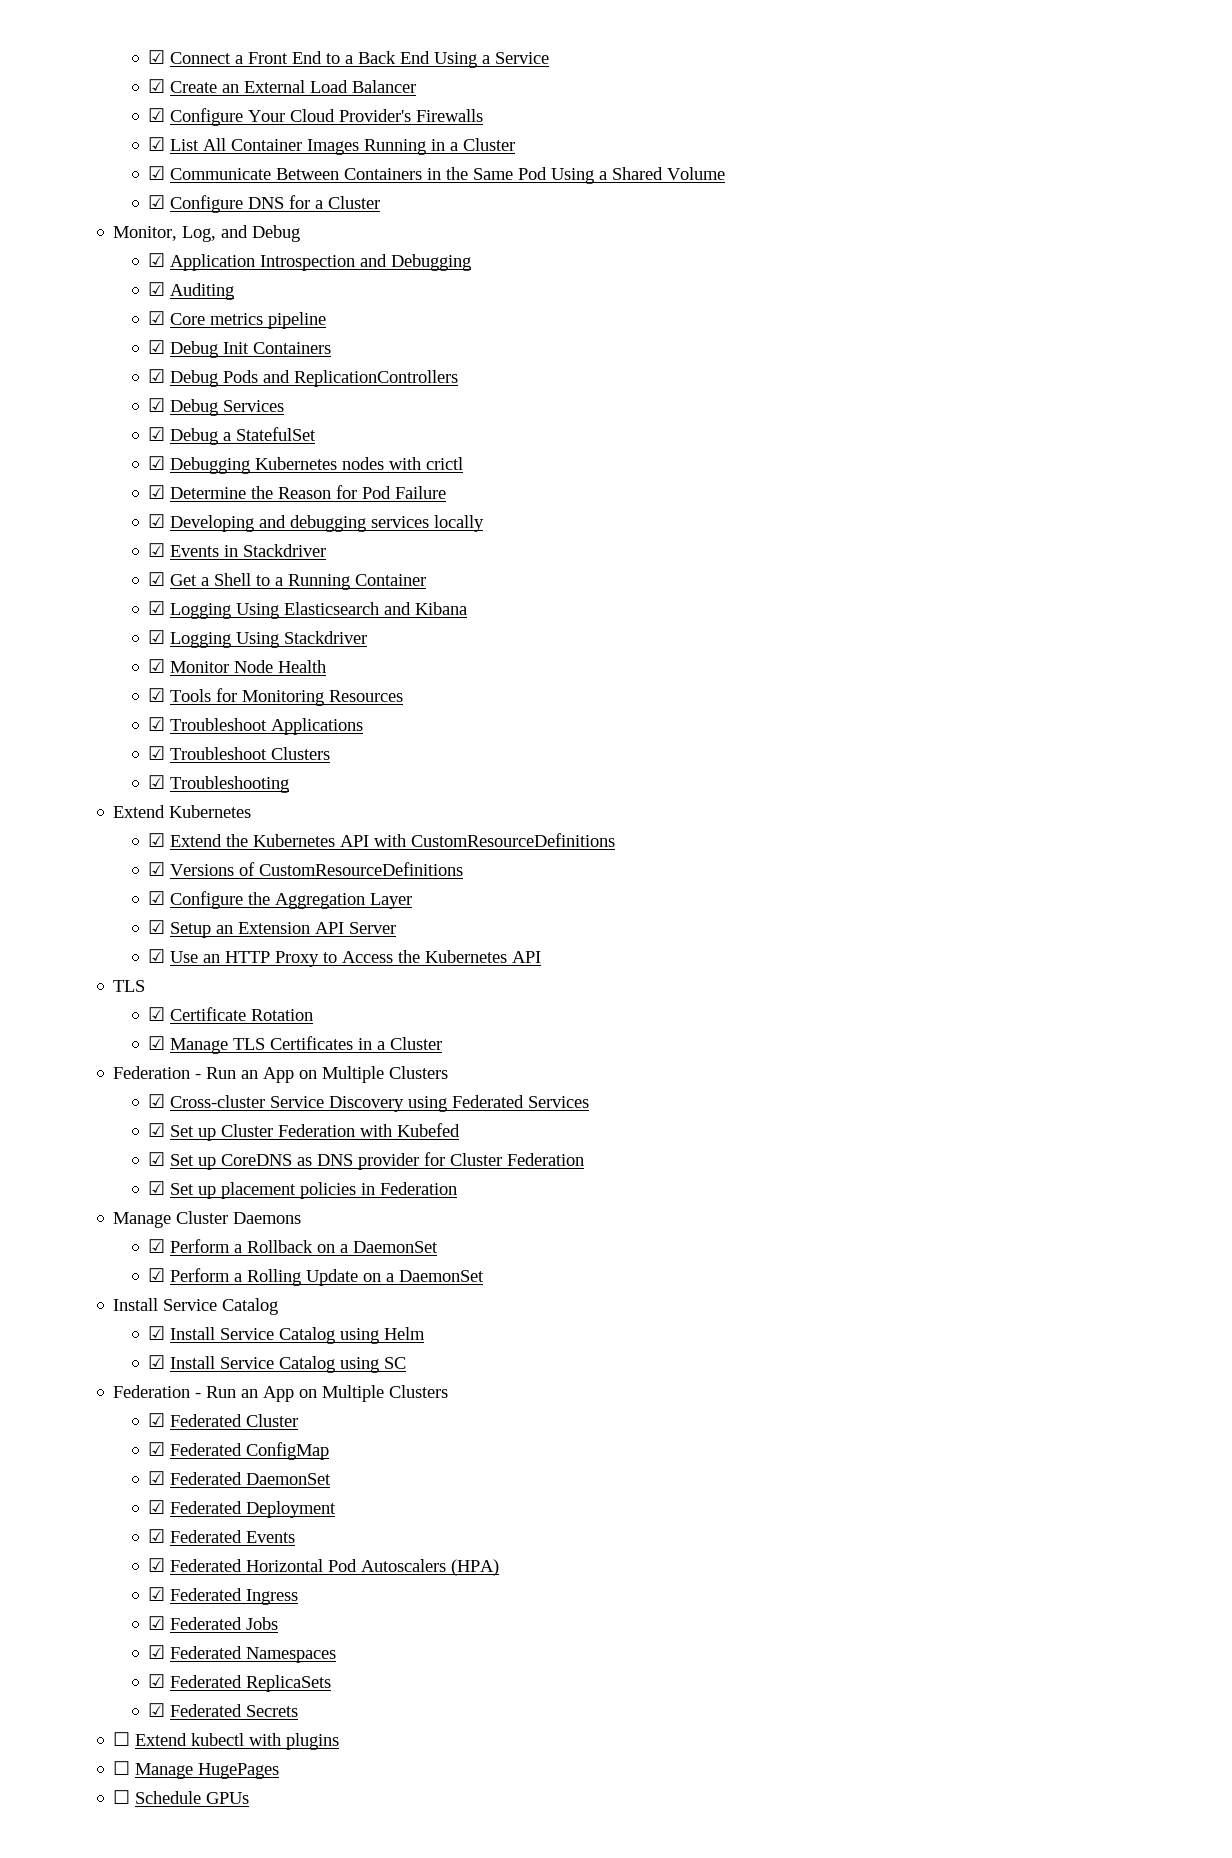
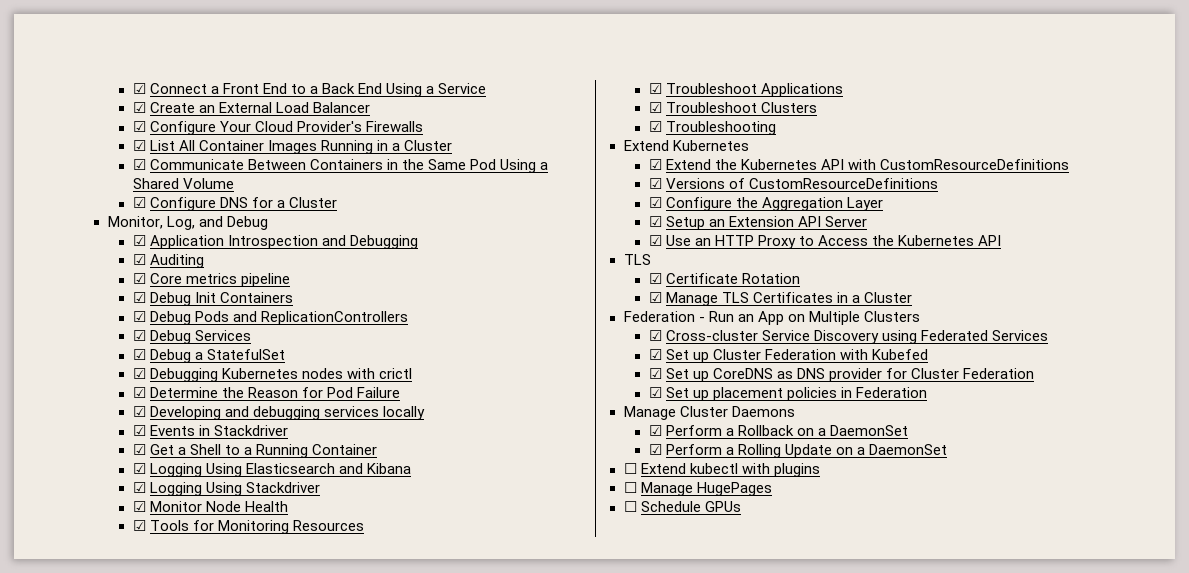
[113,1298,279,1315] [148,1326,426,1344] [148,1355,407,1373] [113,1385,449,1402] [148,1413,299,1427] [148,1442,330,1460] [148,1471,332,1485] [148,1500,337,1518] [148,1529,296,1543] [148,1558,500,1576] [148,1587,299,1605] [148,1616,279,1630] [148,1645,337,1663] [148,1674,332,1692] [148,1703,299,1717] // Install Service Catalog // ☑ Install Service Catalog using Helm // ☑ Install Service Catalog using SC // Federation - Run an App on Multiple Clusters // ☑ Federated Cluster // ☑ Federated ConfigMap // ☑ Federated DaemonSet // ☑ Federated Deployment // ☑ Federated Events // ☑ Federated Horizontal Pod Autoscalers (HPA) // ☑ Federated Ingress // ☑ Federated Jobs // ☑ Federated Namespaces // ☑ Federated ReplicaSets // ☑ Federated Secrets -> (948, 449) none

